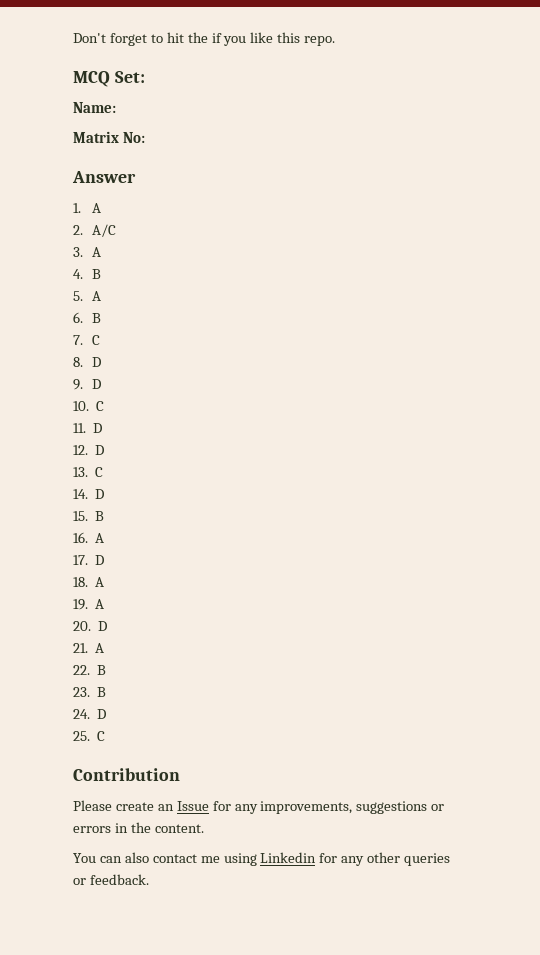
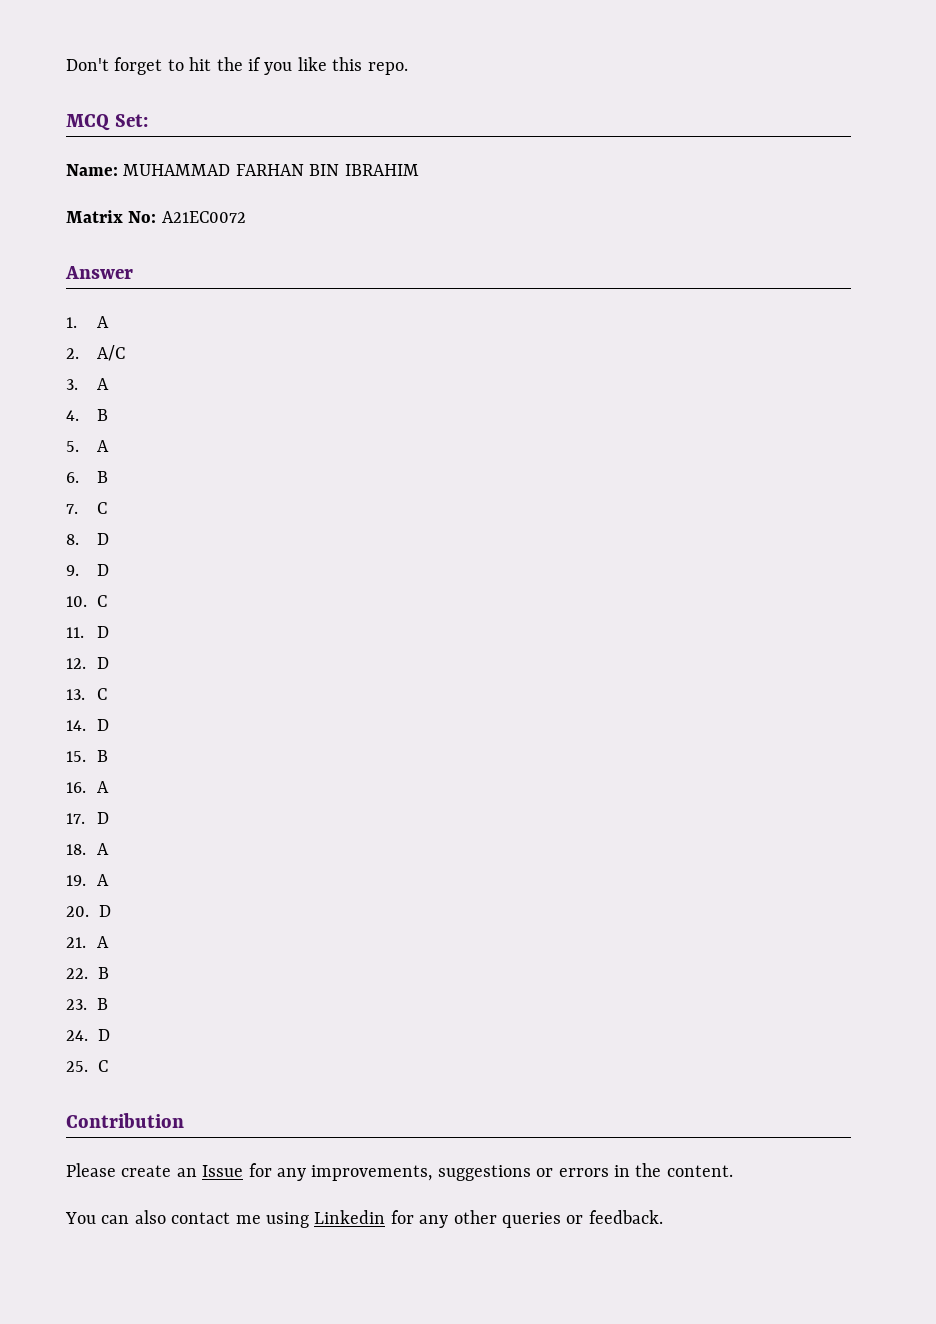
(116, 107) none -> [123,164,419,176] MUHAMMAD FARHAN BIN IBRAHIM
(145, 137) none -> [161,211,246,223] A21EC0072

